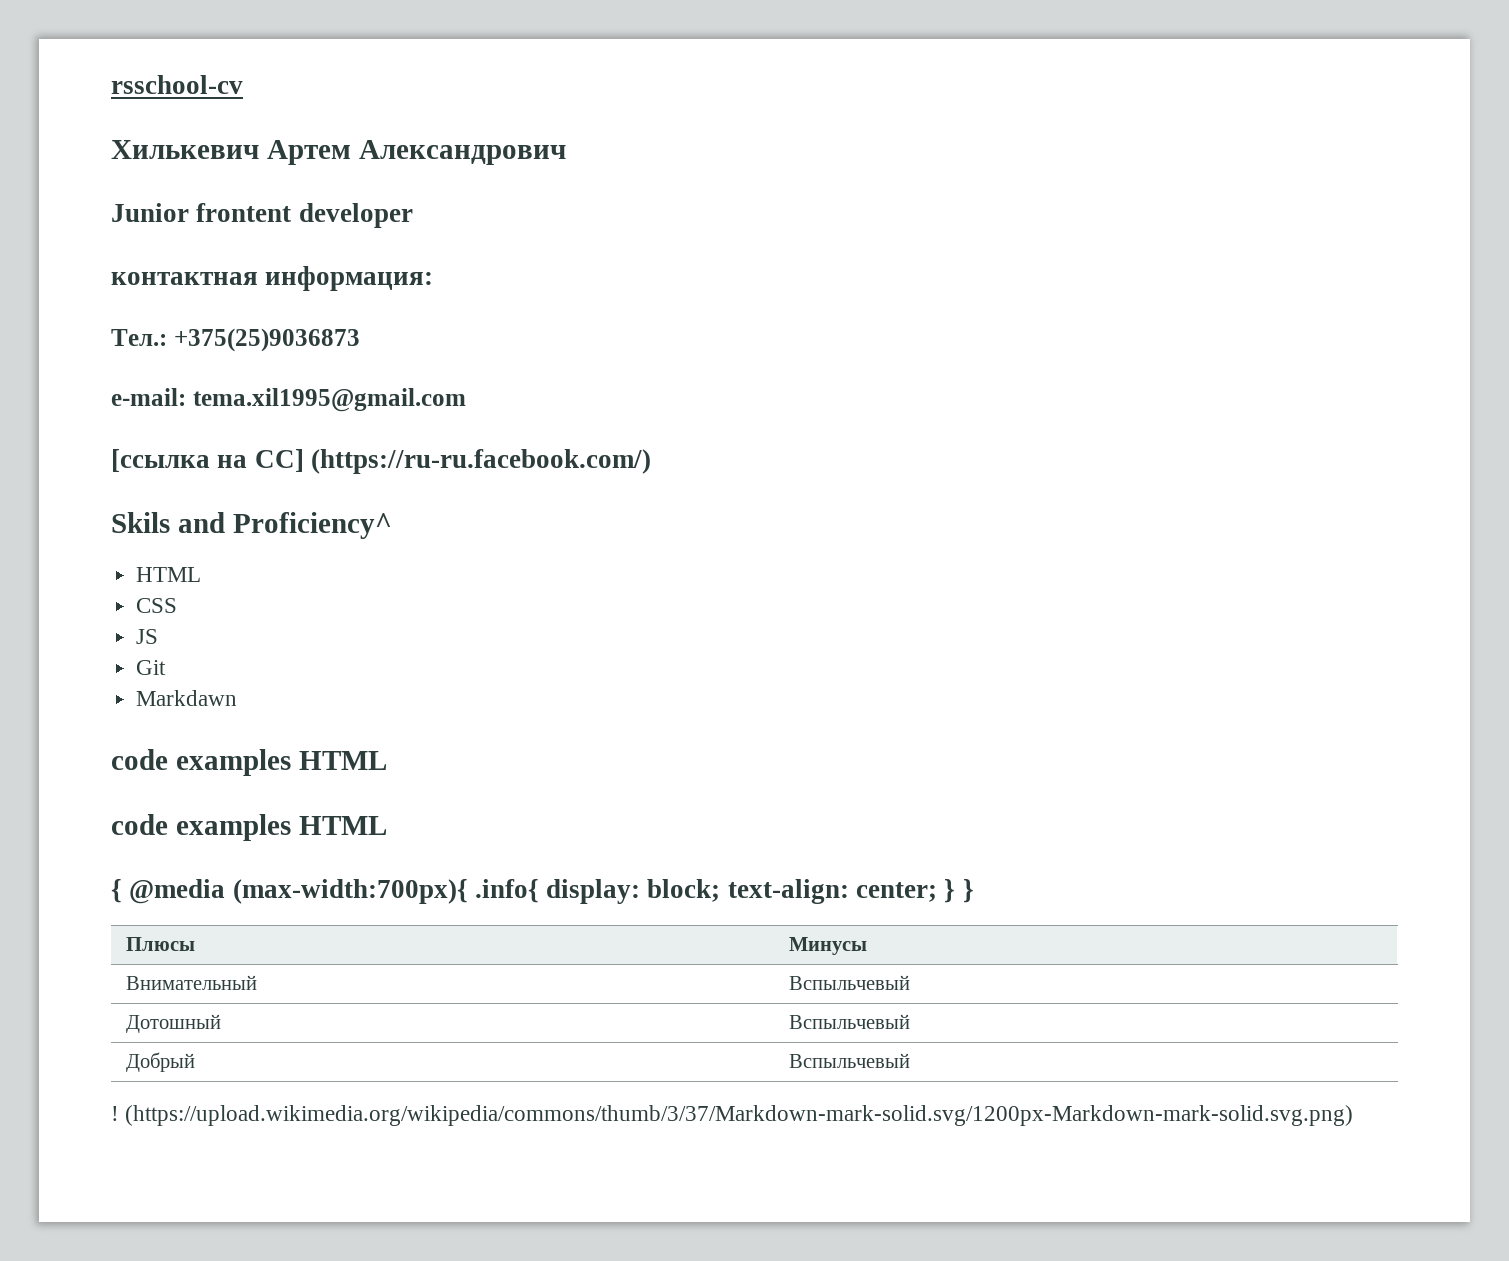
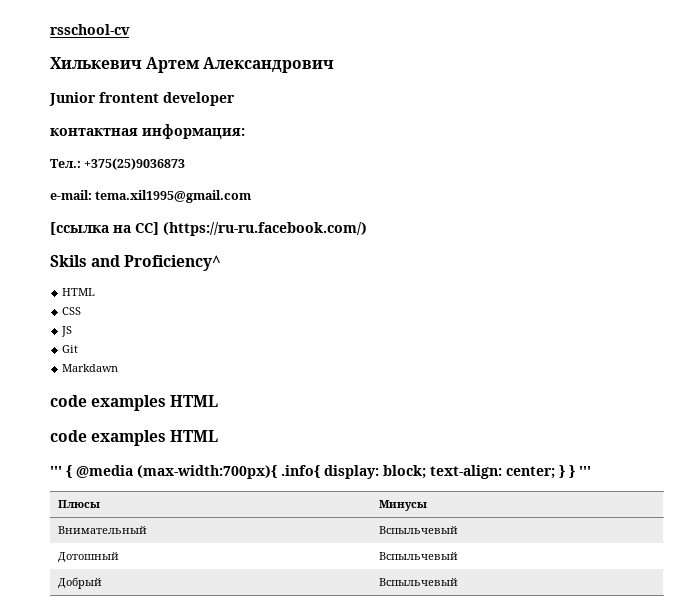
(387, 825) none -> [50,466,62,476] '''
(974, 891) none -> [579,466,591,476] '''
[111,1105,1354,1126] // ! (https://upload.wikimedia.org/wikipedia/commons/thumb/3/37/Markdown-mark-solid.svg/1200px-Markdown-mark-solid.svg.png) -> (458, 582) none

